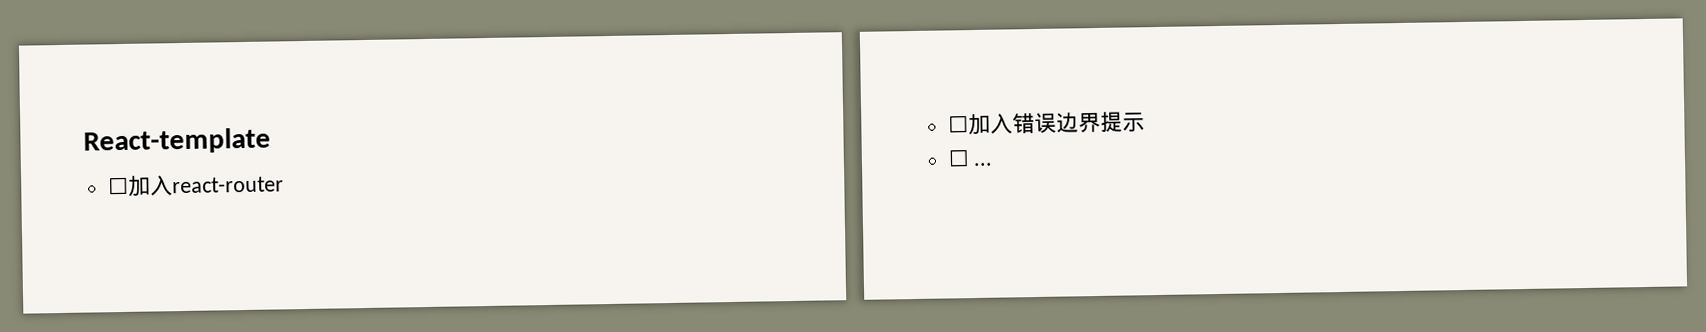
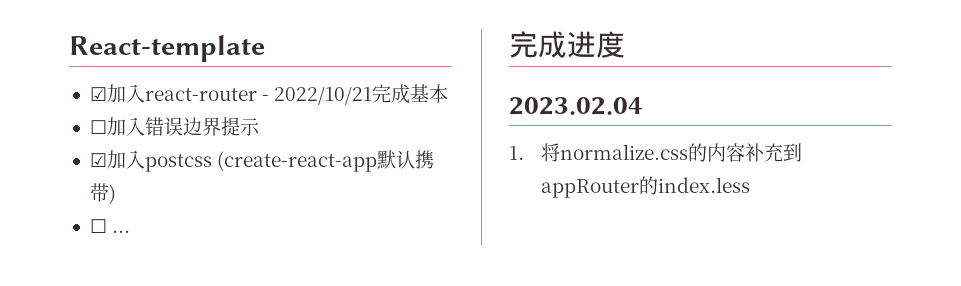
[107,176,129,195] ☐ -> [89,87,107,101] ☑
(284, 185) none -> [262,84,449,105] - 2022/10/21完成基本
[947,149,994,167] ☐ ... -> [89,150,435,172] [89,183,116,204] [89,219,131,233] [509,31,625,58] [509,97,643,115] [509,143,802,162] [540,176,750,198] ☑加入postcss (create-react-app默认携带) // ☐ ... // 完成进度 // 2023.02.04 // 1.将normalize.css的内容补充到appRouter的index.less

